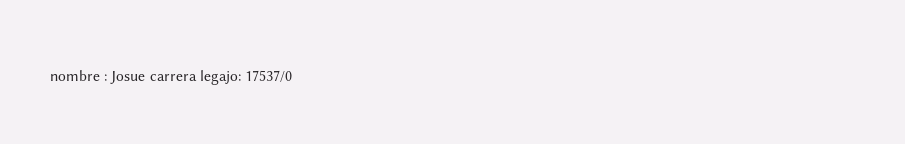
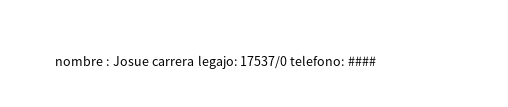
(292, 76) none -> [290,55,376,66] telefono: ####

